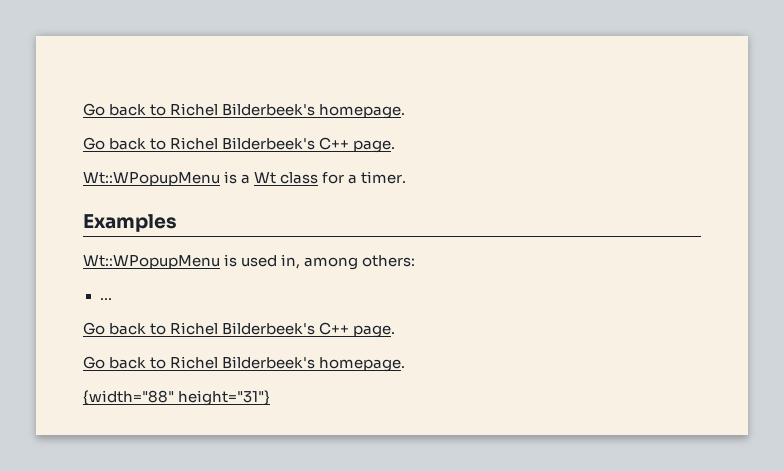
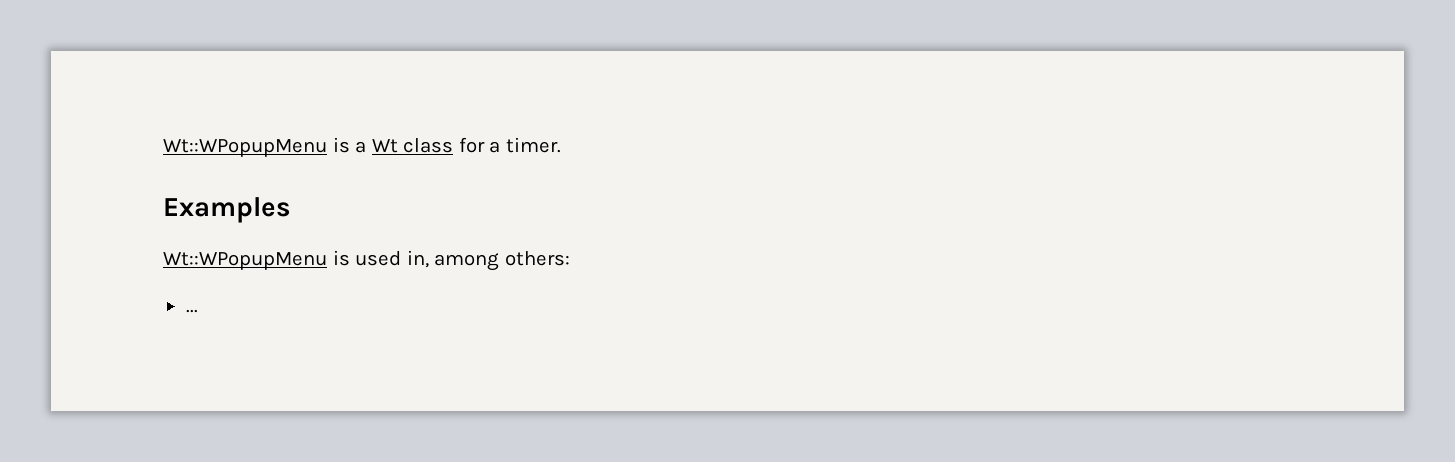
[83,103,406,119] [83,137,396,153] Go back to Richel Bilderbeek's homepage. // Go back to Richel Bilderbeek's C++ page. // -> (163, 148) none
[83,322,396,338] [83,356,406,372] [83,390,271,406] // Go back to Richel Bilderbeek's C++ page. // Go back to Richel Bilderbeek's homepage. // {width="88" height="31"} -> (198, 311) none

